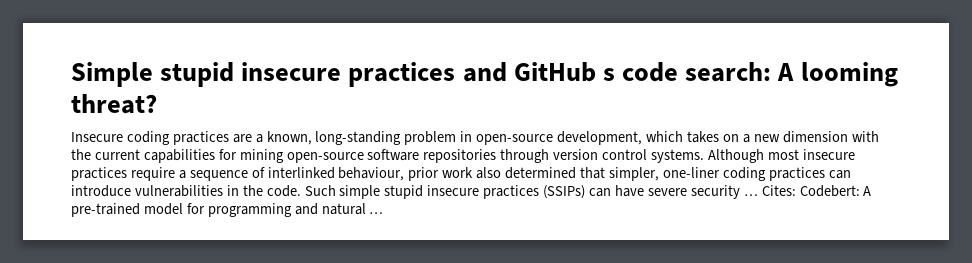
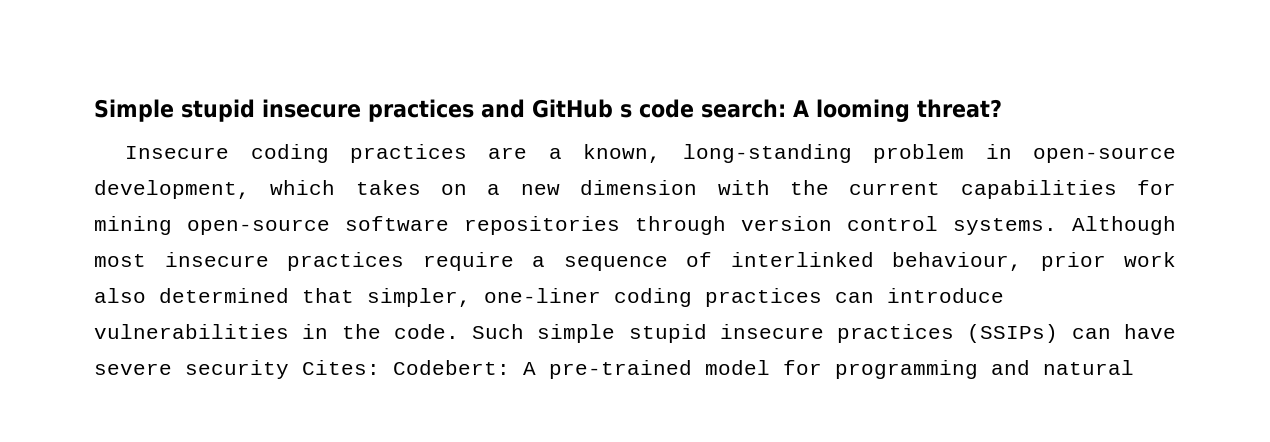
[743,194,758,196] … -> (289, 369) none
[369,212,384,214] … -> (1134, 367) none

